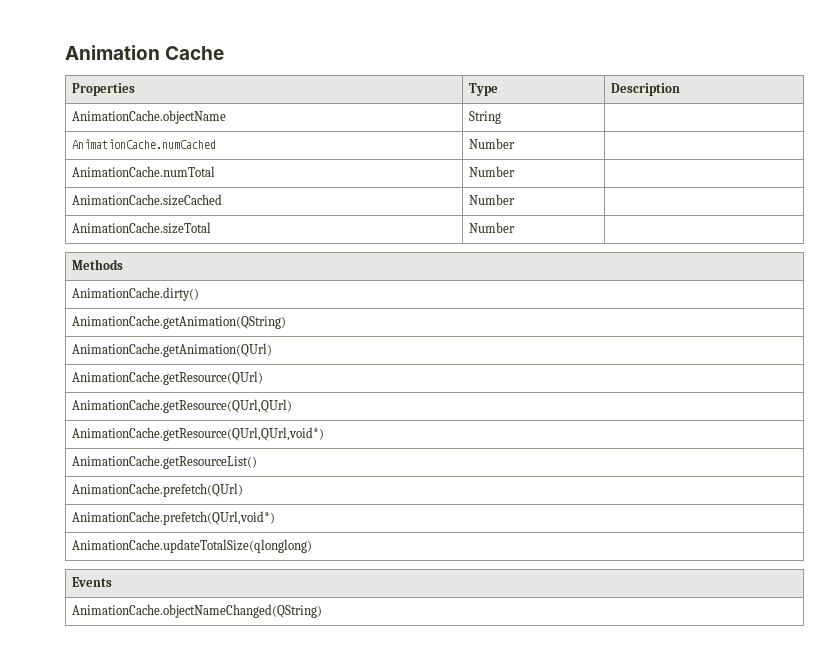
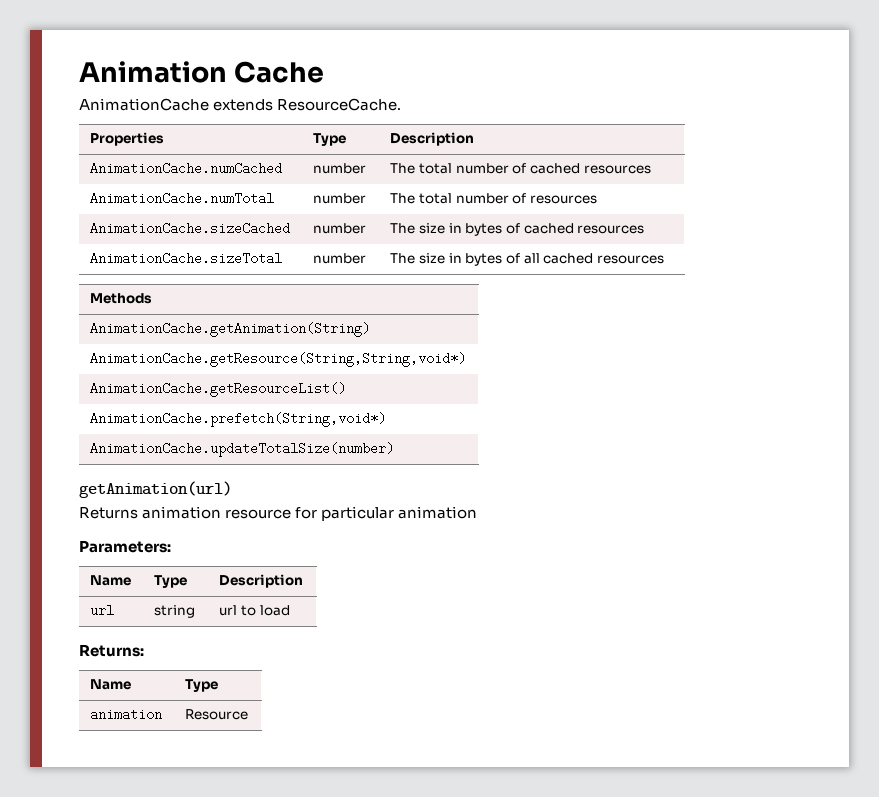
(225, 53) none -> [79,98,402,111] // AnimationCache extends ResourceCache.
[72,110,227,124] [469,111,502,124] // AnimationCache.objectName | String | -> (475, 139) none
[469,138,516,149] [72,166,216,177] [469,166,516,177] [72,194,223,206] [469,194,516,205] [72,222,212,234] [469,222,516,233] [72,259,124,270] [72,287,200,301] [72,315,287,329] [72,343,273,357] [72,371,264,385] [72,399,293,413] [72,427,325,441] [72,455,258,469] [72,483,244,497] [72,511,276,525] [72,539,313,553] [72,577,113,587] [72,604,323,618] Number | // AnimationCache.numTotal | Number | // AnimationCache.sizeCached | Number | // AnimationCache.sizeTotal | Number | // Methods // AnimationCache.dirty() // AnimationCache.getAnimation(QString) // AnimationCache.getAnimation(QUrl) // AnimationCache.getResource(QUrl) // AnimationCache.getResource(QUrl,QUrl) // AnimationCache.getResource(QUrl,QUrl,void*) // AnimationCache.getResourceList() // AnimationCache.prefetch(QUrl) // AnimationCache.prefetch(QUrl,void*) // AnimationCache.updateTotalSize(qlonglong) // Events // AnimationCache.objectNameChanged(QString) -> [313,163,367,174] [390,163,651,174] [90,192,275,205] [313,193,367,204] [390,193,597,204] [90,222,291,235] [313,223,367,234] [390,223,645,236] [90,252,283,265] [313,253,367,264] [390,253,664,266] [90,293,153,304] [90,322,371,337] [90,352,467,367] [90,382,347,397] [90,412,387,427] [90,442,395,457] [79,481,232,498] [79,506,478,521] [79,540,171,553] [90,575,132,586] [154,575,188,588] [219,574,304,588] [90,605,115,615] [154,605,196,618] [219,605,290,616] [79,644,144,657] [90,679,132,690] [185,679,219,692] [90,708,163,721] [185,709,249,720] number | The total number of cached resources // AnimationCache.numTotal | number | The total number of resources // AnimationCache.sizeCached | number | The size in bytes of cached resources // AnimationCache.sizeTotal | number | The size in bytes of all cached resources // Methods // AnimationCache.getAnimation(String) // AnimationCache.getResource(String,String,void*) // AnimationCache.getResourceList() // AnimationCache.prefetch(String,void*) // AnimationCache.updateTotalSize(number) // getAnimation(url) // Returns animation resource for particular animation // Parameters: // Name | Type | Description // url | string | url to load // Returns: // Name | Type // animation | Resource

